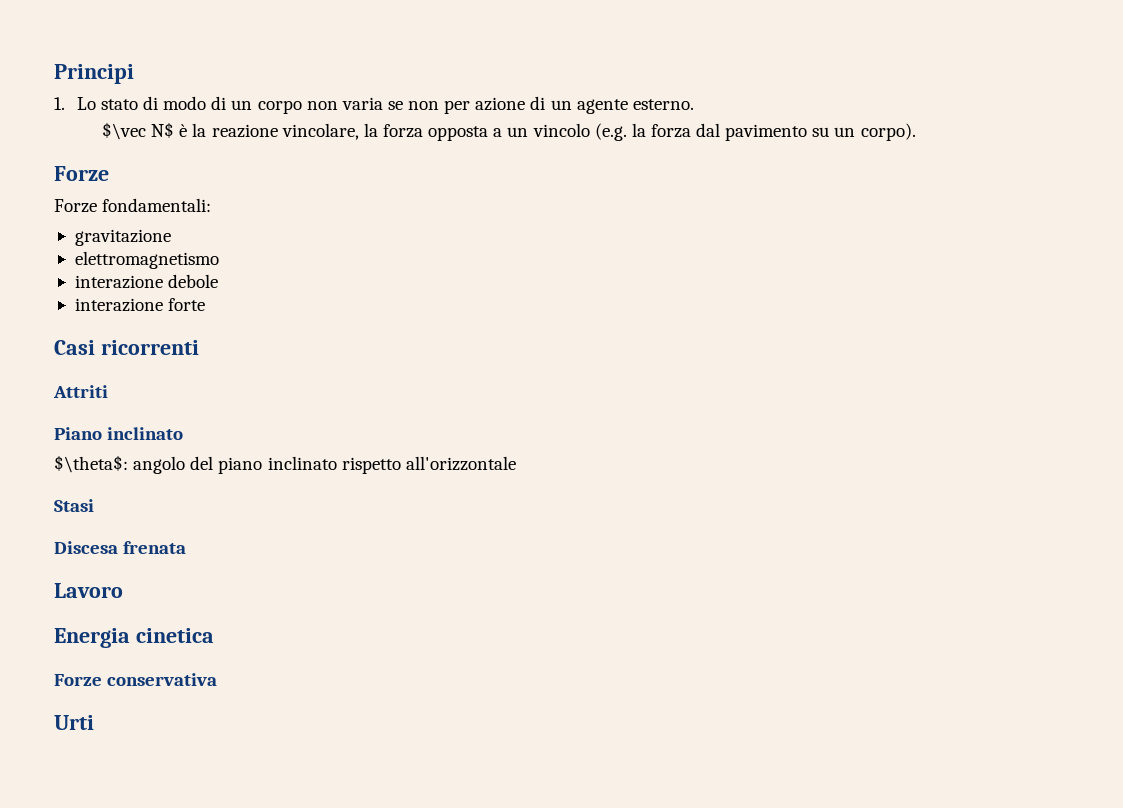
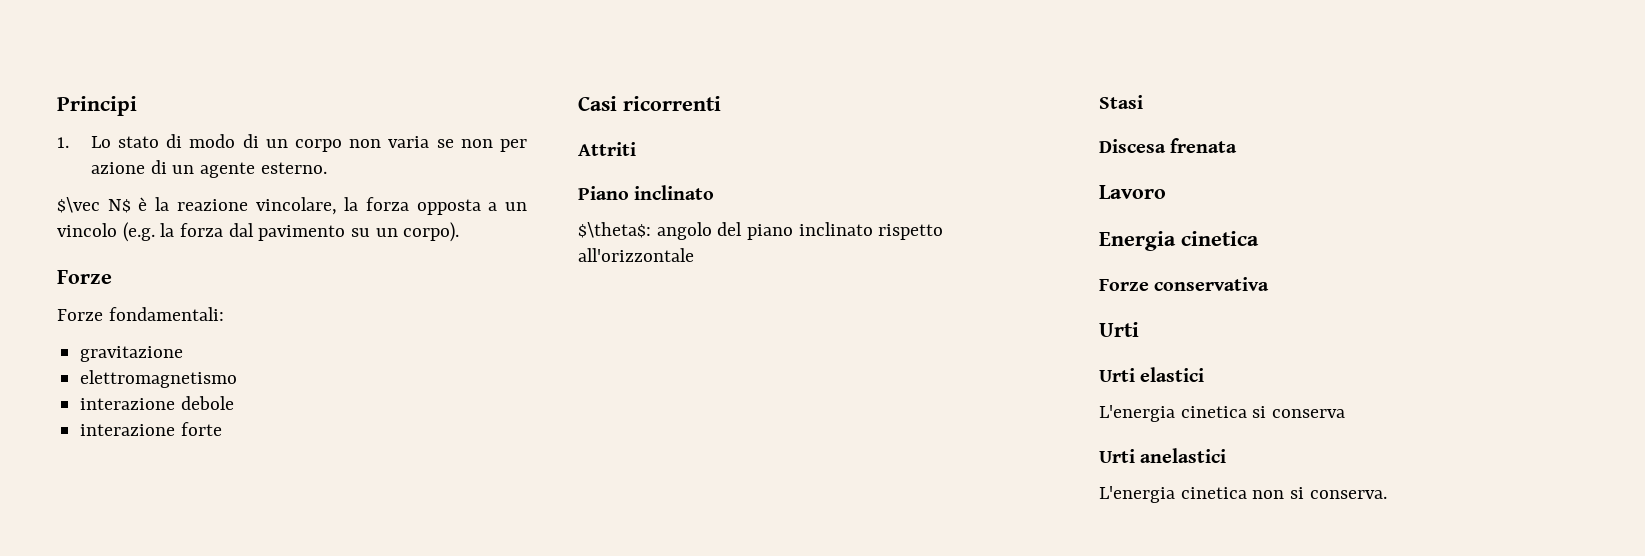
(94, 722) none -> [1099,367,1205,382] [1099,405,1346,422] [1099,448,1227,463] [1099,486,1387,503] // Urti elastici // L'energia cinetica si conserva // Urti anelastici // L'energia cinetica non si conserva.

